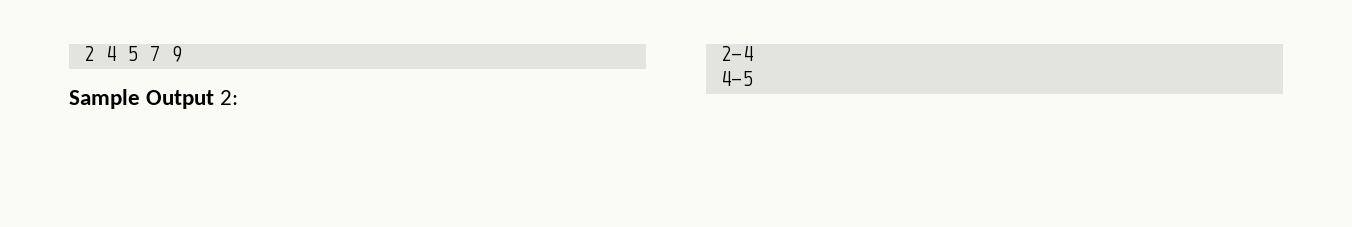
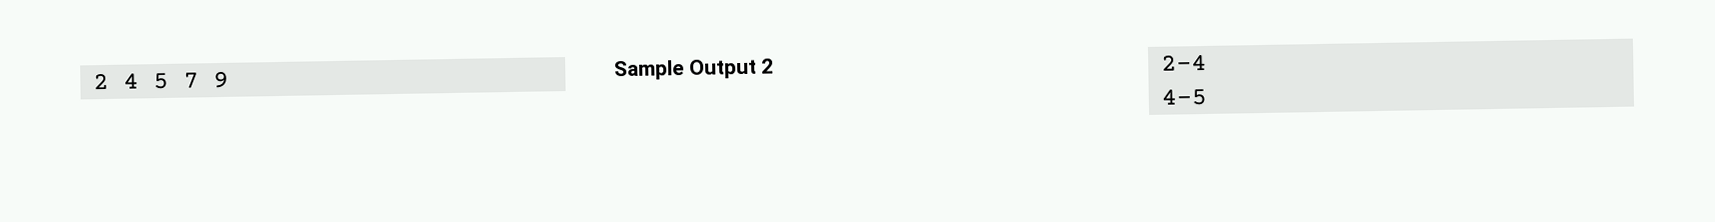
[220,90,239,105] 2: -> [761,58,775,74] 2

